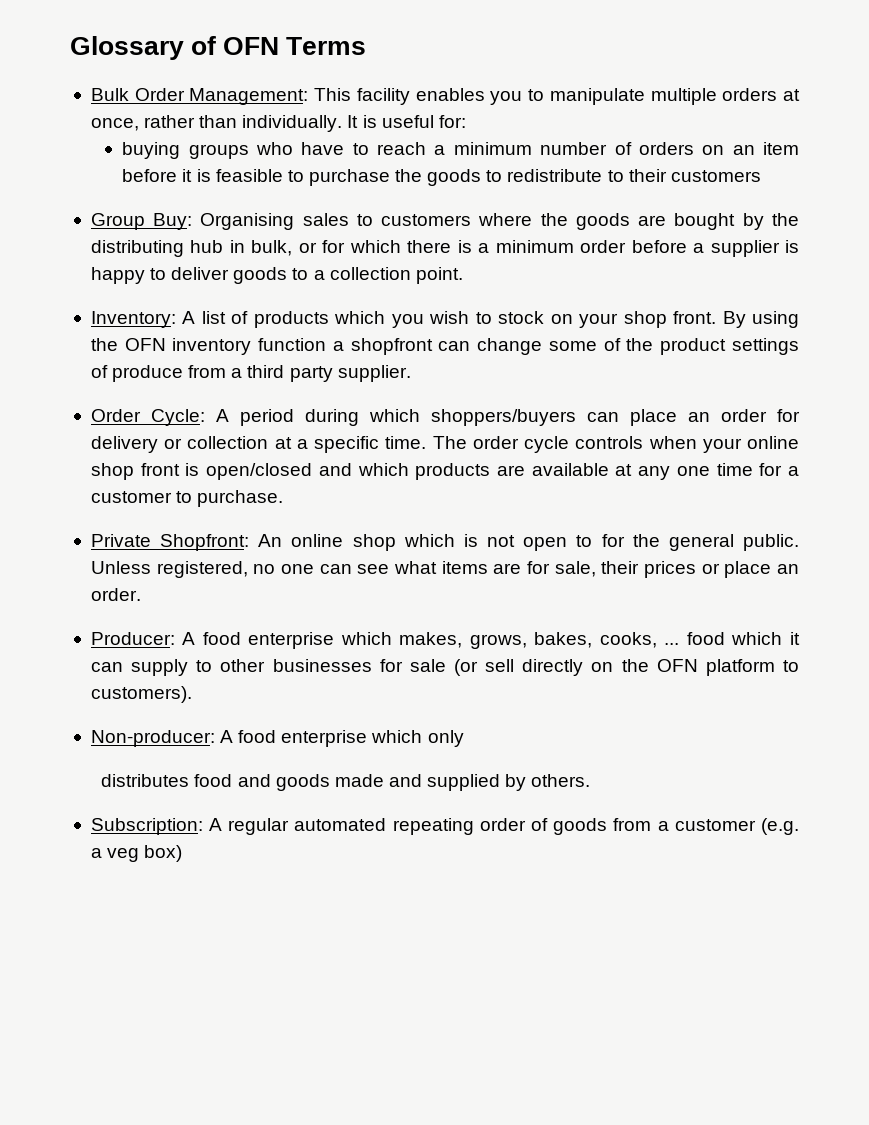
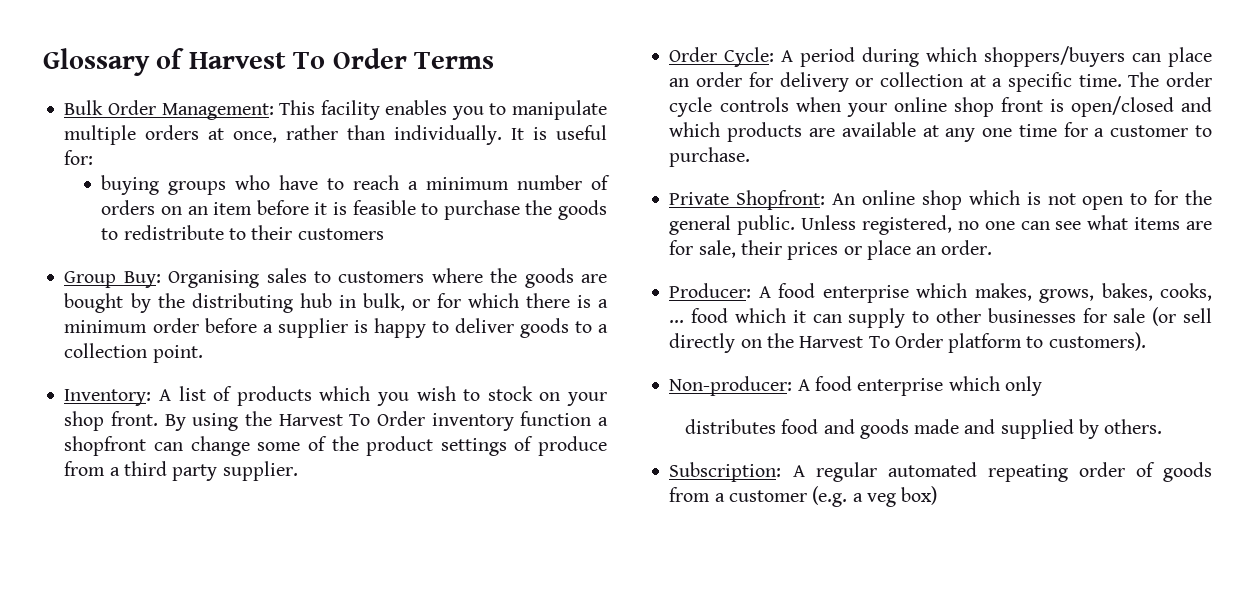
[223,37,280,55] OFN -> [188,48,407,69] Harvest To Order
[124,338,166,351] OFN -> [278,411,426,426] Harvest To Order
[656,659,698,672] OFN -> [799,333,943,348] Harvest To Order

